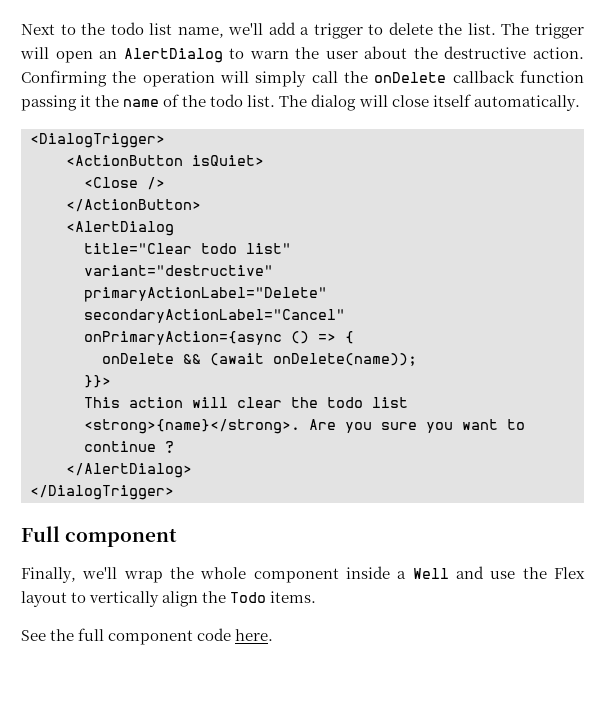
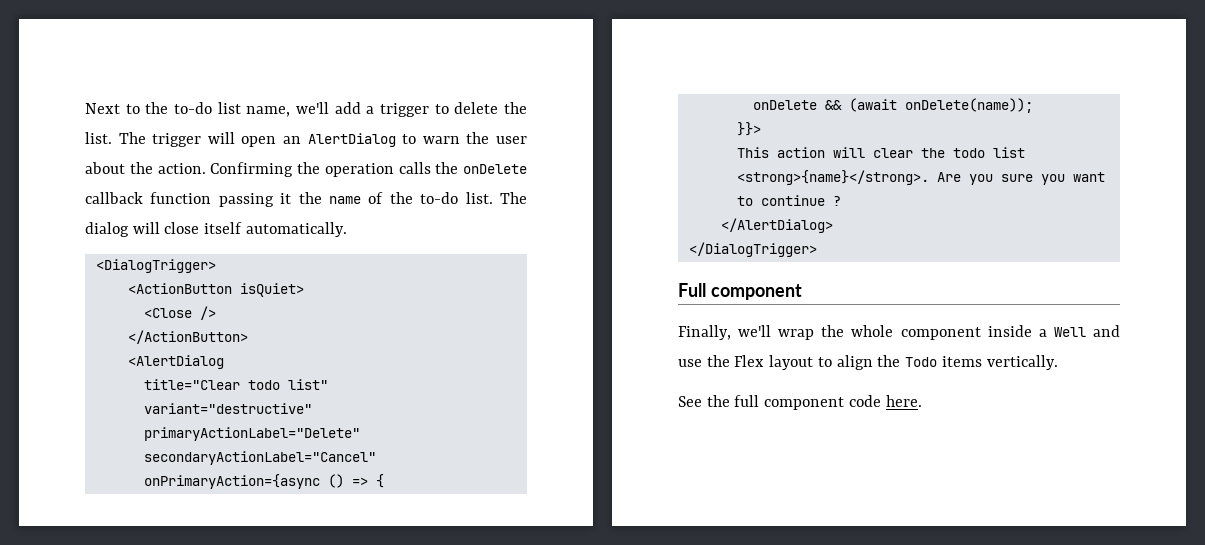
[110,22,144,35] todo -> [174,102,212,114] to-do
[444,46,527,59] destructive -> (153, 168) none
[220,71,338,87] will simply call -> [398,162,431,174] calls
[210,94,244,107] todo -> [420,192,459,204] to-do
[89,591,160,607] vertically -> (832, 362) none
[270,591,317,603] items. -> [941,355,1058,370] items vertically.

